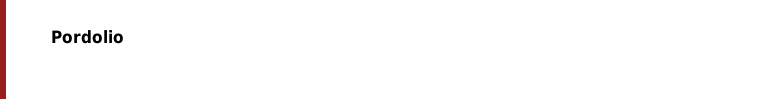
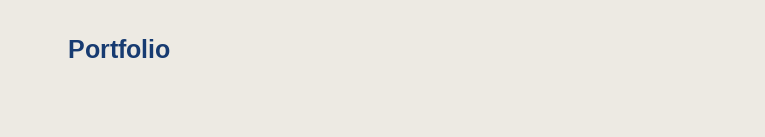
[51,30,124,44] Pordolio -> [68,39,170,58] Portfolio

